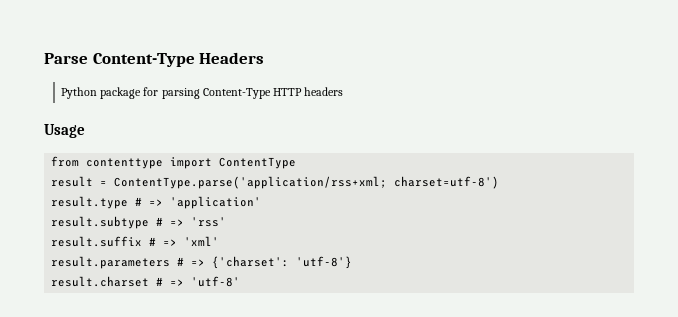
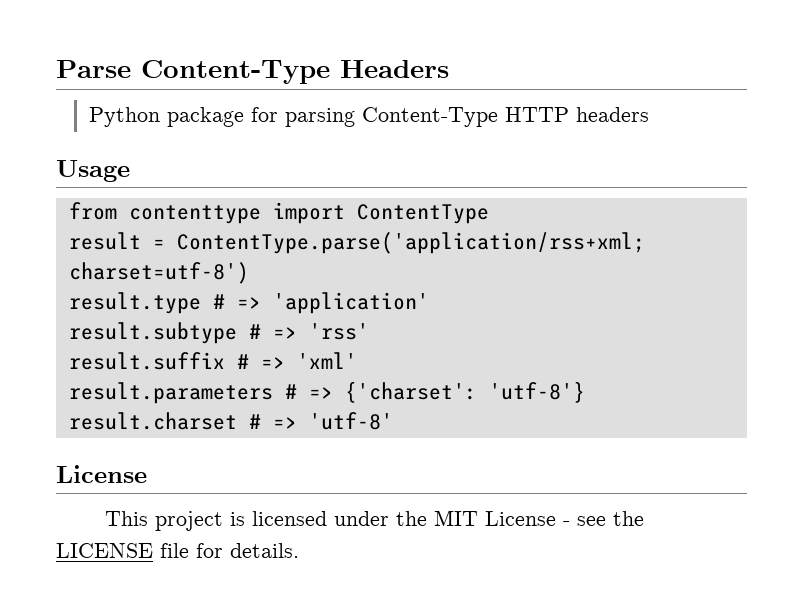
(241, 281) none -> [56,465,147,483] [104,510,644,531] [56,543,299,558] // License // This project is licensed under the MIT License - see the LICENSE file for details.

